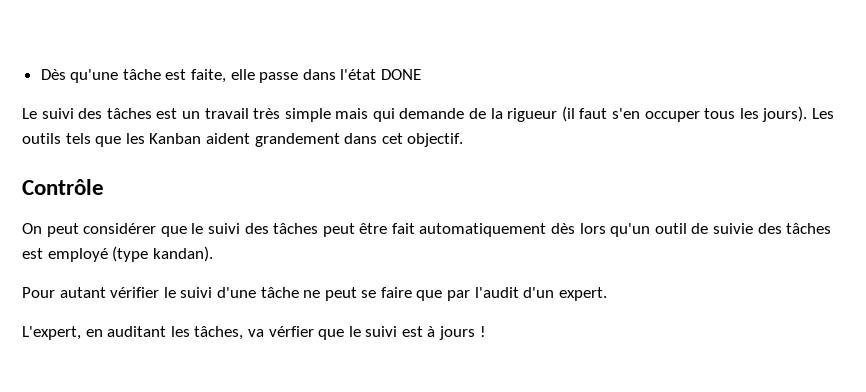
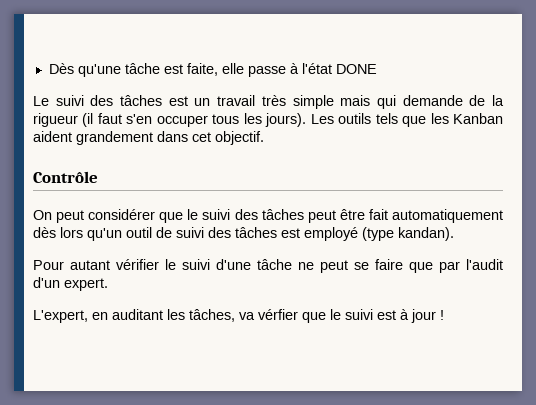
[302,69,336,80] dans -> [289,63,299,74] à
[713,223,754,234] suivie -> [176,227,204,238] suivi
[439,326,476,340] jours -> [411,309,436,323] jour

